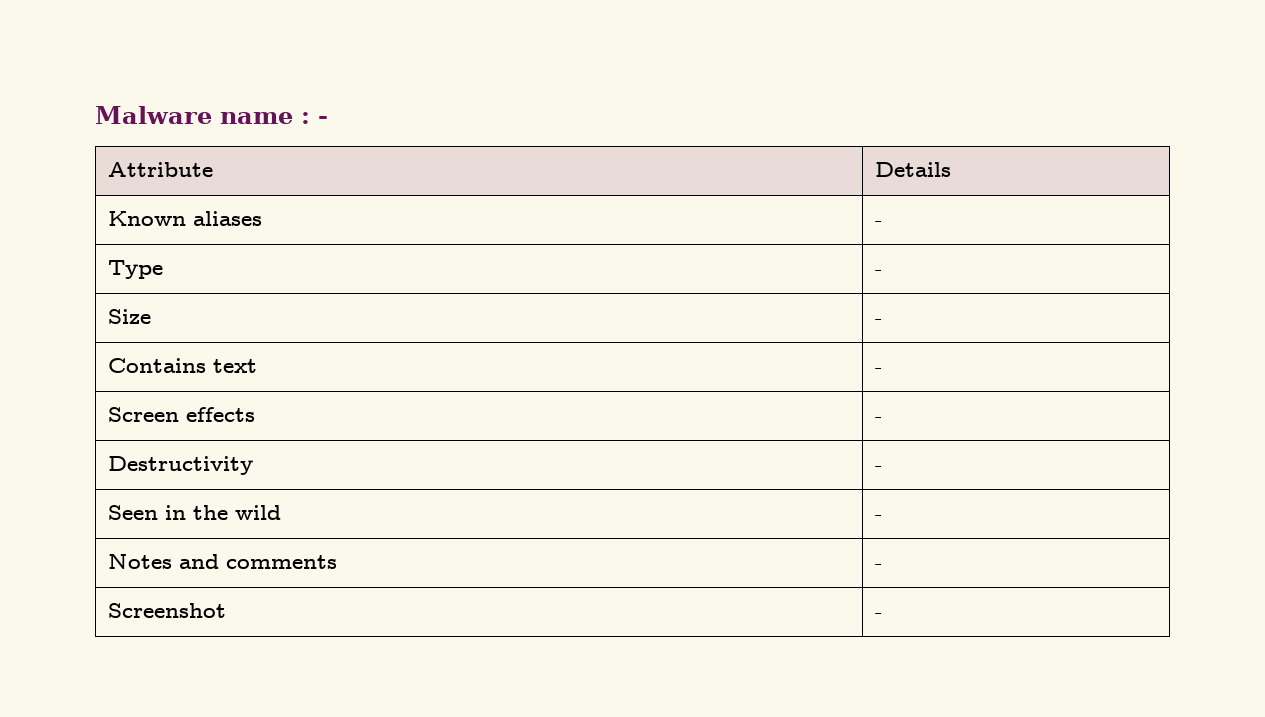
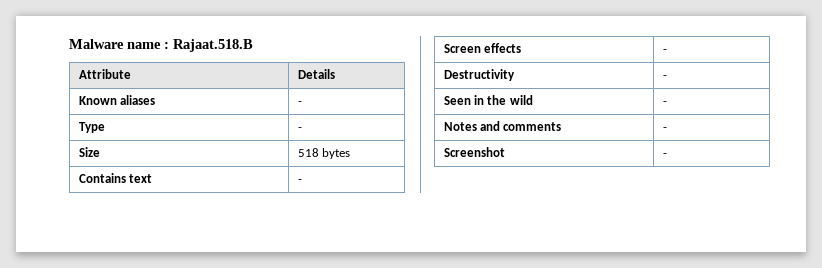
[318,116,328,124] - -> [173,39,253,52] Rajaat.518.B
[874,319,882,324] - -> [297,148,350,159] 518 bytes

